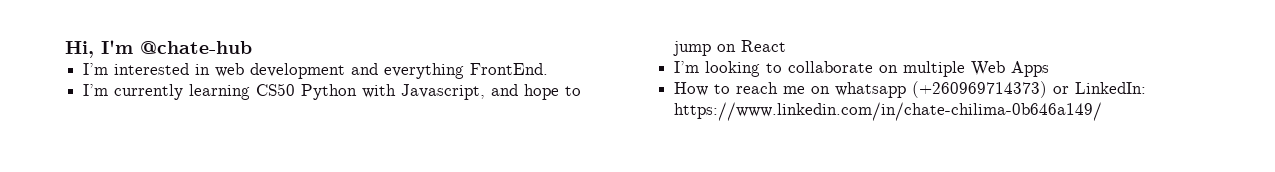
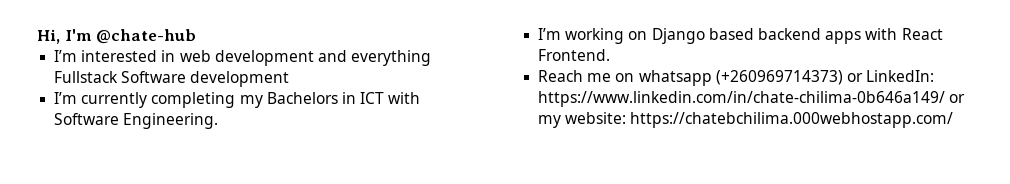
[470,63,549,75] FrontEnd. -> [54,71,290,87] Fullstack Software development
[189,83,582,100] [673,40,787,56] [674,61,1050,77] [674,82,779,96] learning CS50 Python with Javascript, and hope to jump on React // I’m looking to collaborate on multiple Web Apps // How to reach -> [151,92,421,108] [54,113,219,129] [538,28,943,44] [538,49,611,61] [538,70,584,82] completing my Bachelors in ICT with Software Engineering. // I’m working on Django based backend apps with React Frontend. // Reach
(1103, 111) none -> [949,94,966,103] [538,112,954,128] or my website: https://chatebchilima.000webhostapp.com/

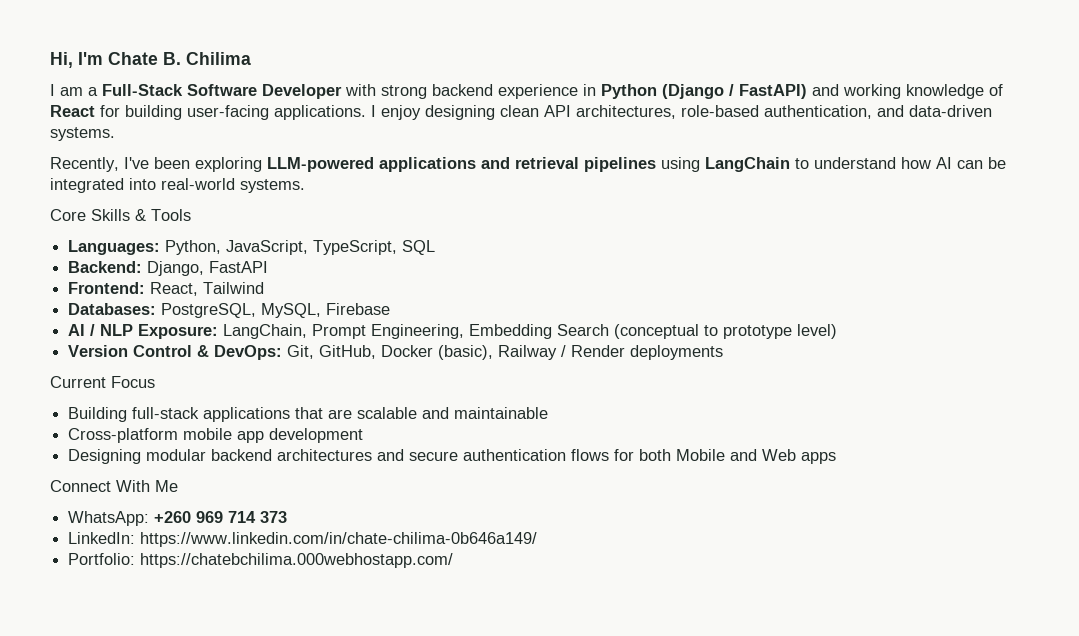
[96,29,197,44] [54,50,432,66] [54,71,290,87] [54,92,421,108] [54,113,219,129] [538,28,943,44] [538,49,611,61] [538,70,863,86] @chate-hub // I’m interested in web development and everything Fullstack Software development // I’m currently completing my Bachelors in ICT with Software Engineering. // I’m working on Django based backend apps with React Frontend. // Reach me on whatsapp (+260969714373) or -> [108,52,251,65] [50,84,1003,99] [50,105,992,120] [50,127,115,141] [50,157,1006,172] [50,178,305,193] [50,209,191,221] [68,240,436,255] [68,261,269,276] [68,282,265,296] [68,303,391,318] [68,324,838,339] [68,345,724,360] [50,376,155,388] [68,407,549,422] [68,428,364,443] [68,449,837,464] [50,480,178,492] [68,511,288,526] Chate B. Chilima // I am a Full-Stack Software Developer with strong backend experience in Python (Django / FastAPI) and working knowledge of React for building user-facing applications. I enjoy designing clean API architectures, role-based authentication, and data-driven systems. // Recently, I've been exploring LLM-powered applications and retrieval pipelines using LangChain to understand how AI can be integrated into real-world systems. // Core Skills & Tools // Languages: Python, JavaScript, TypeScript, SQL // Backend: Django, FastAPI // Frontend: React, Tailwind // Databases: PostgreSQL, MySQL, Firebase // AI / NLP Exposure: LangChain, Prompt Engineering, Embedding Search (conceptual to prototype level) // Version Control & DevOps: Git, GitHub, Docker (basic), Railway / Render deployments // Current Focus // Building full-stack applications that are scalable and maintainable // Cross-platform mobile app development // Designing modular backend architectures and secure authentication flows for both Mobile and Web apps // Connect With Me // WhatsApp: +260 969 714 373 //
[949,94,966,103] [538,112,627,128] or my website: -> [68,553,136,565] // Portfolio:

